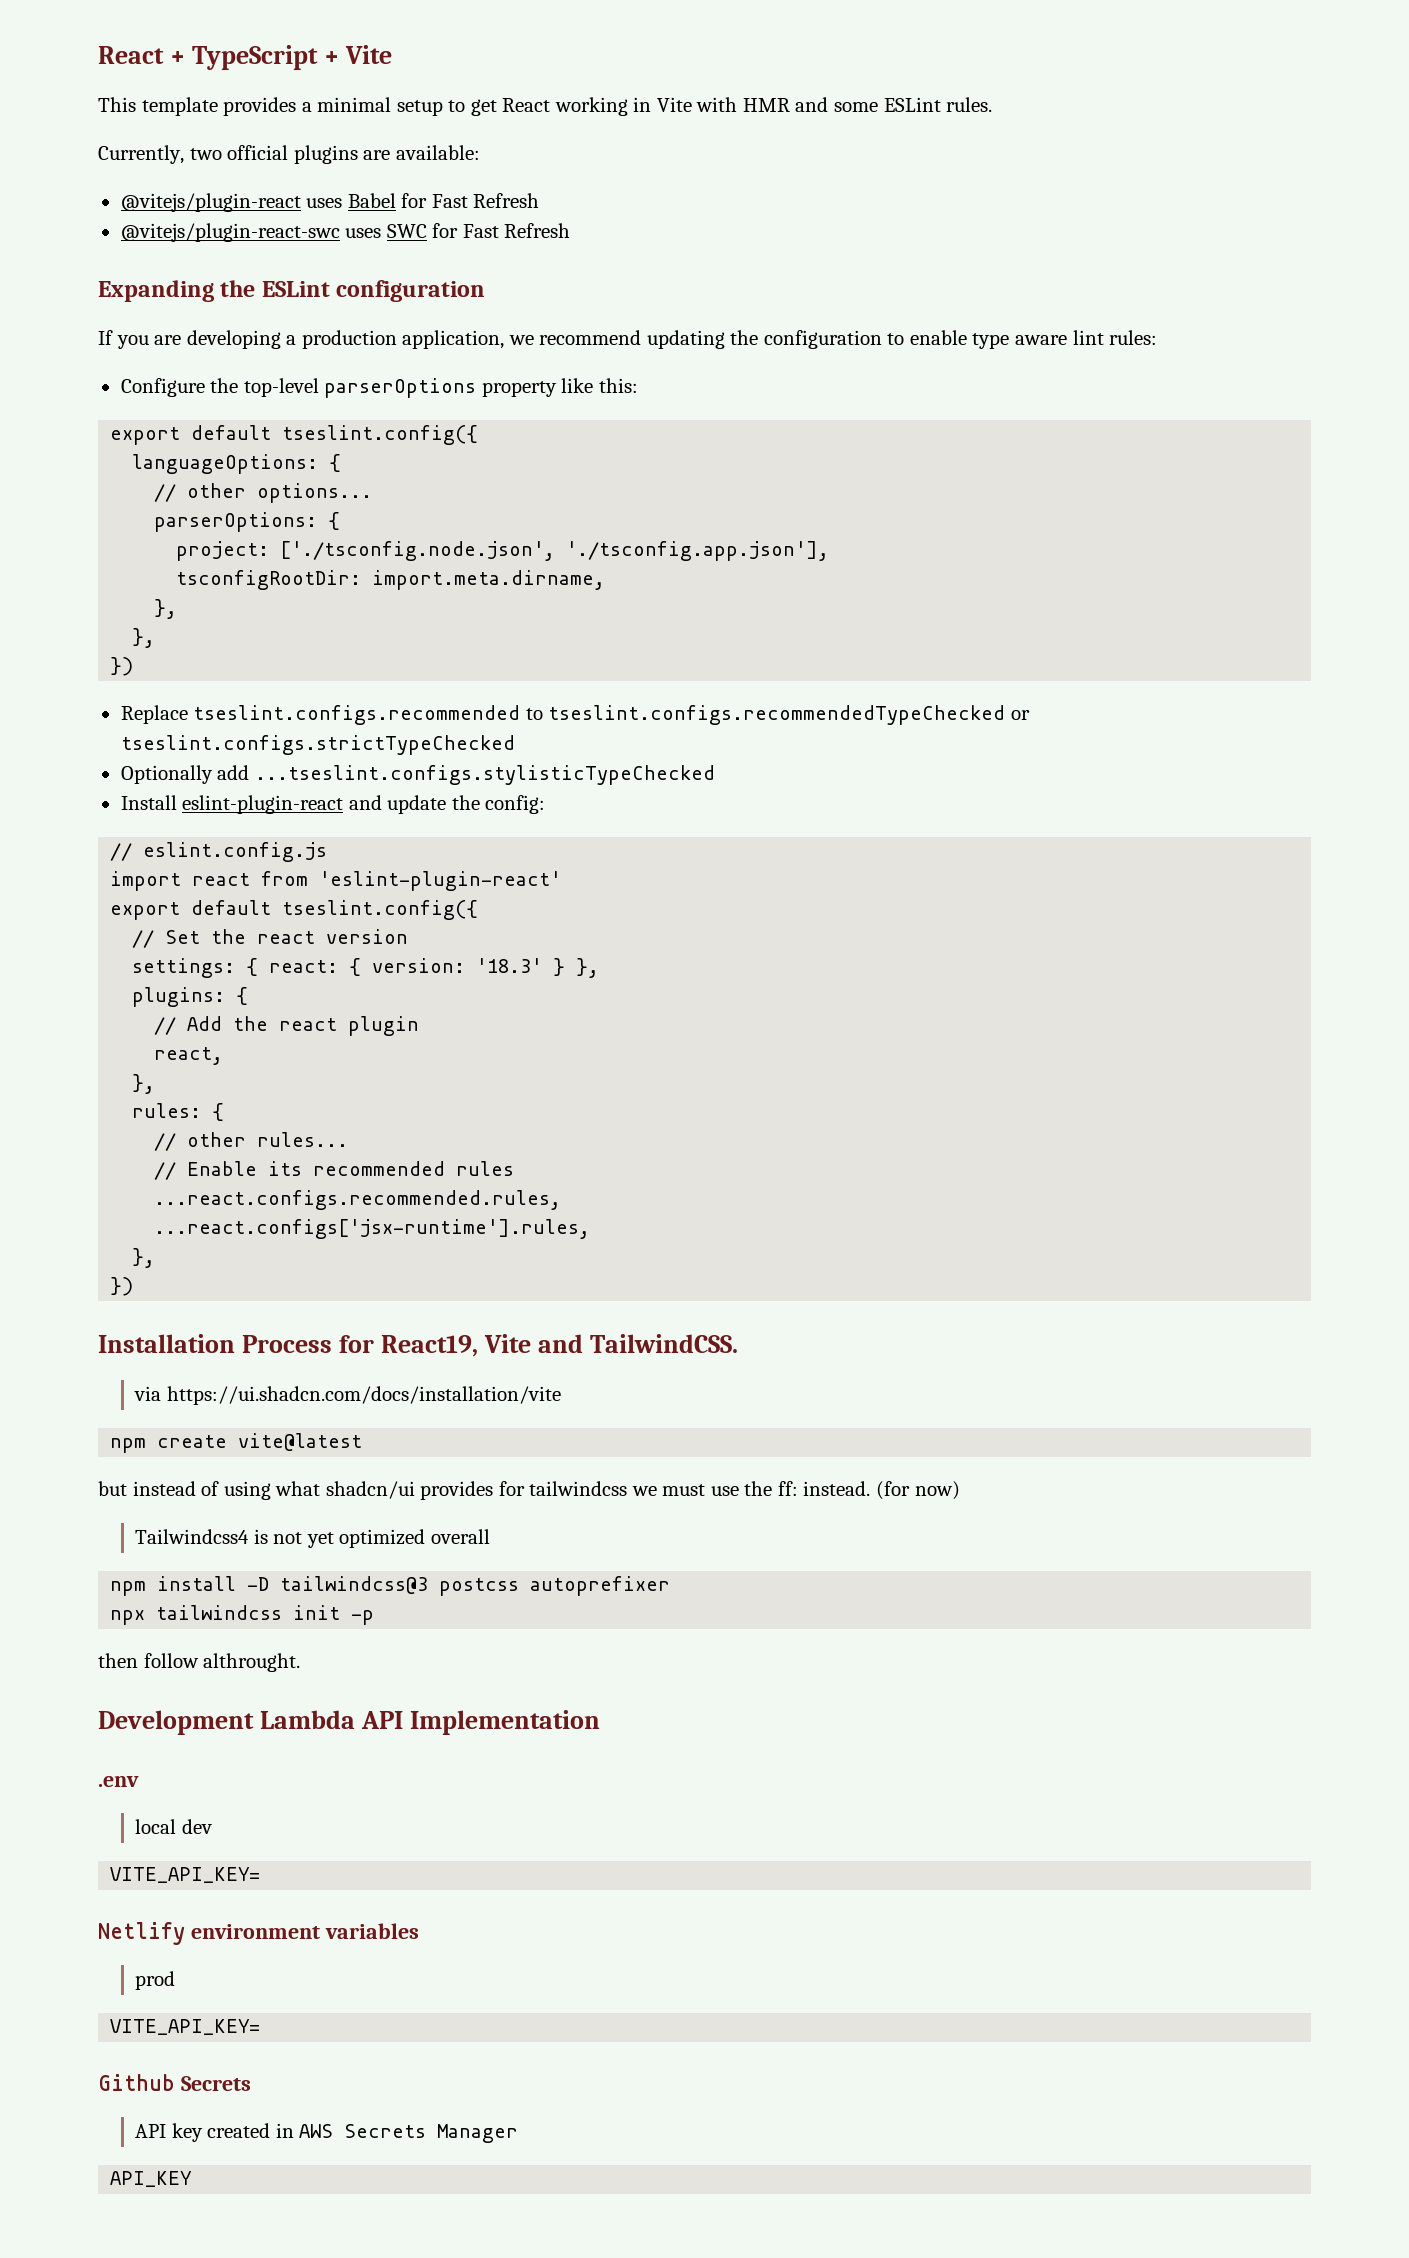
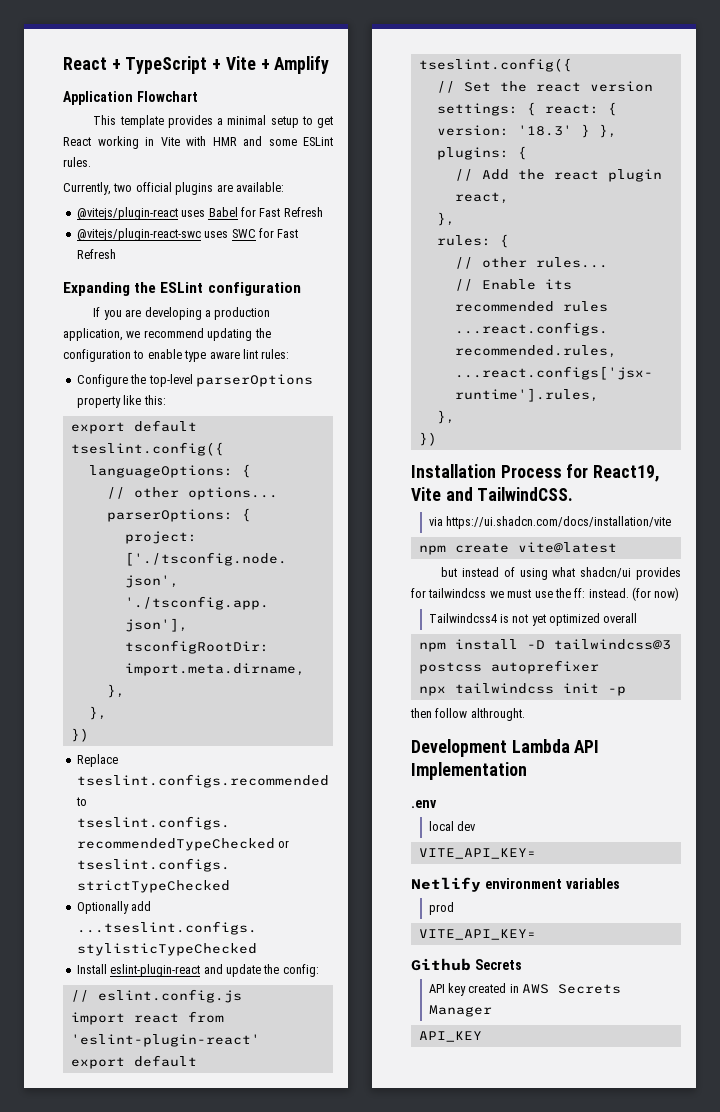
(393, 54) none -> [260,56,330,74] [63,91,198,105] + Amplify // Application Flowchart

